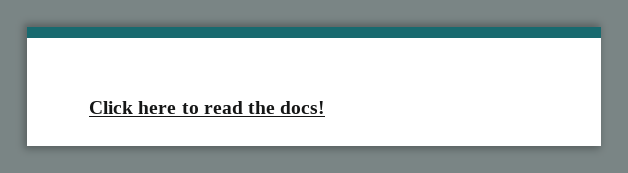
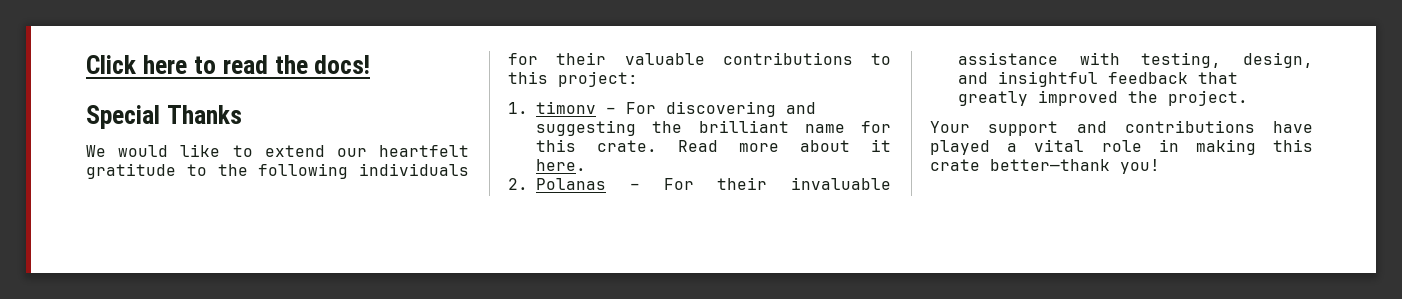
(326, 107) none -> [86,105,242,129] [86,144,469,157] [86,163,469,179] [508,52,891,65] [508,71,638,87] [508,101,816,117] [536,120,891,136] [536,139,891,152] [536,159,586,171] [508,177,891,190] [958,52,1313,68] [958,71,1238,87] [958,90,1248,106] [930,120,1313,136] [930,139,1313,155] [930,159,1160,174] // Special Thanks // We would like to extend our heartfelt gratitude to the following individuals for their valuable contributions to this project: // 1. timonv – For discovering and suggesting the brilliant name for this crate. Read more about it here. // 2. Polanas – For their invaluable assistance with testing, design, and insightful feedback that greatly improved the project. // Your support and contributions have played a vital role in making this crate better—thank you!

